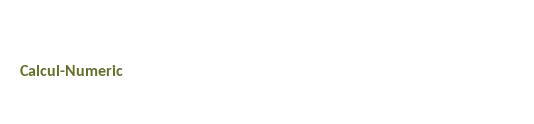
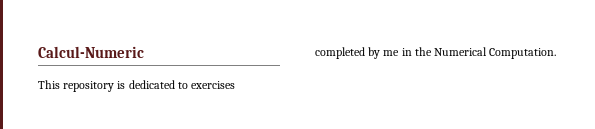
(123, 70) none -> [38,80,236,92] [315,47,557,59] // This repository is dedicated to exercises completed by me in the Numerical Computation.

